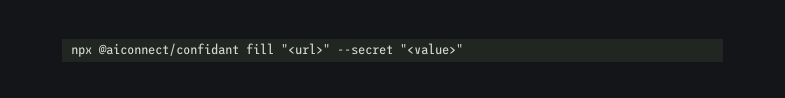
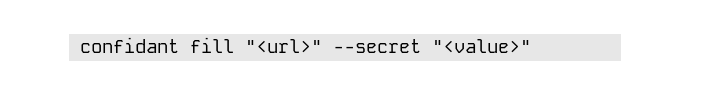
[70,43,239,57] npx @aiconnect/confidant -> [80,37,180,53] confidant

